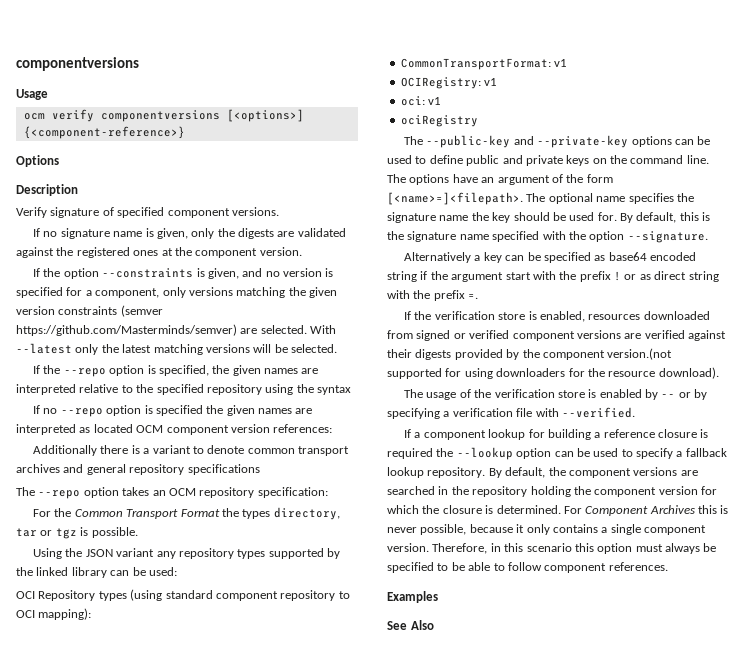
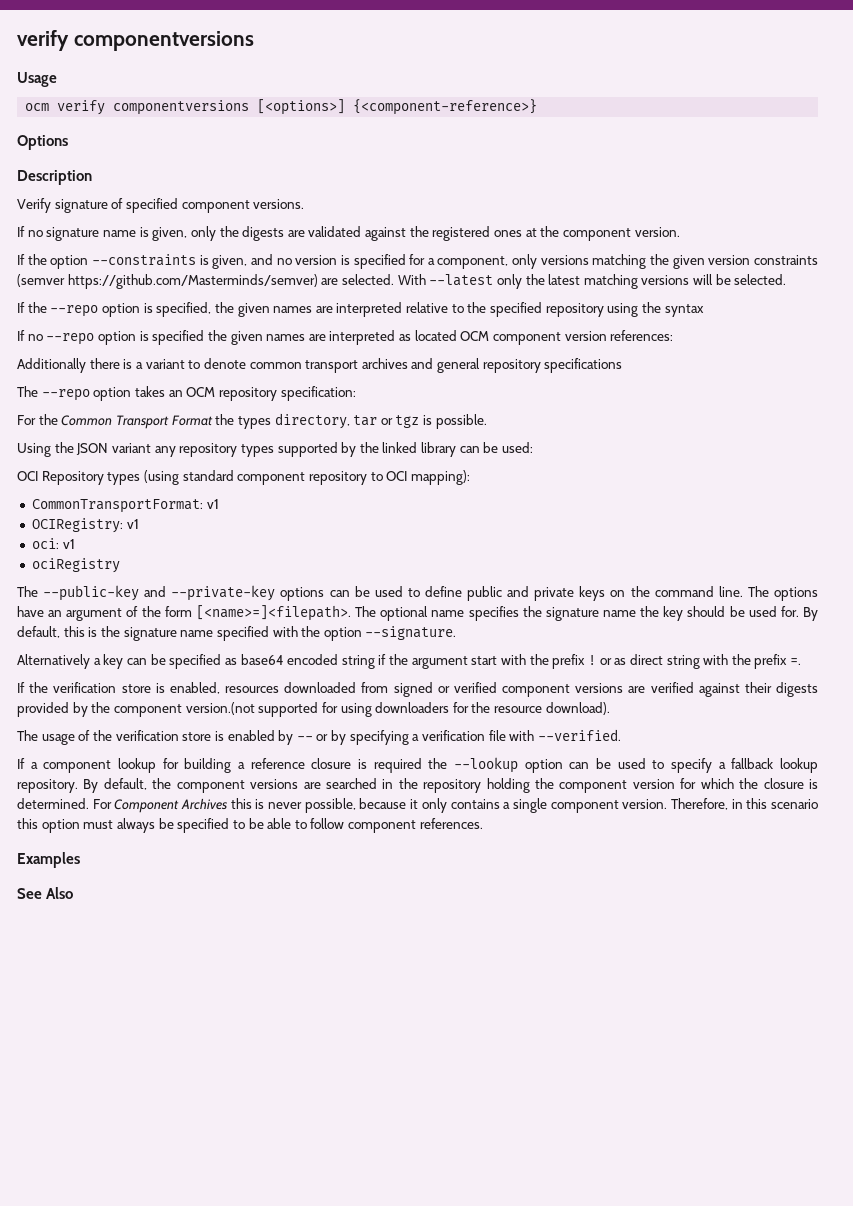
(16, 64) none -> [17,30,69,51] verify

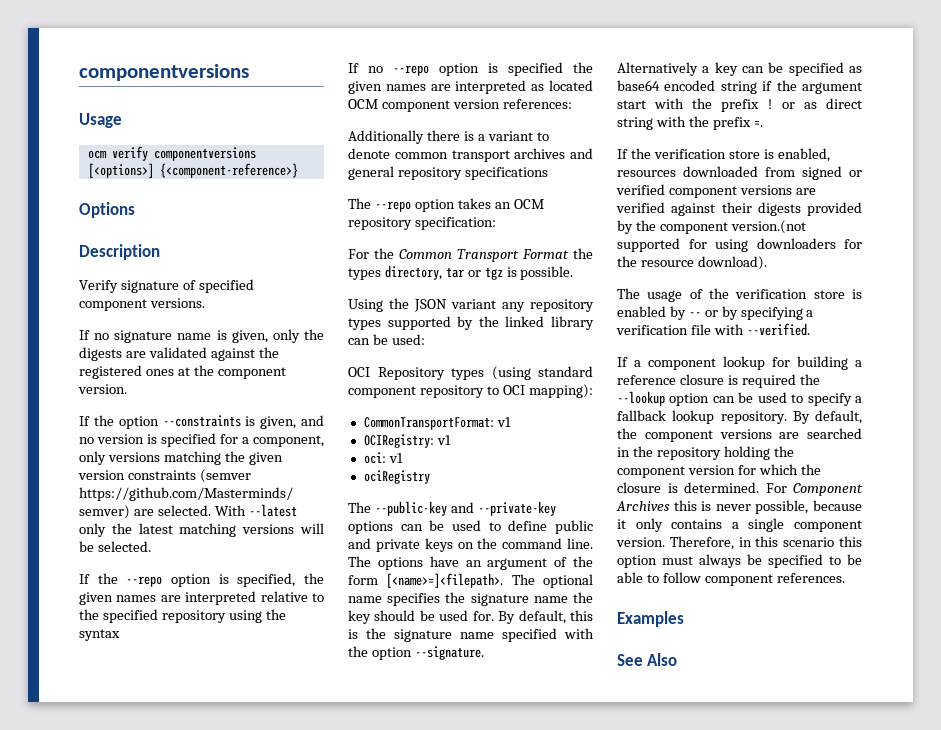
[17,30,69,51] verify -> (79, 72) none

